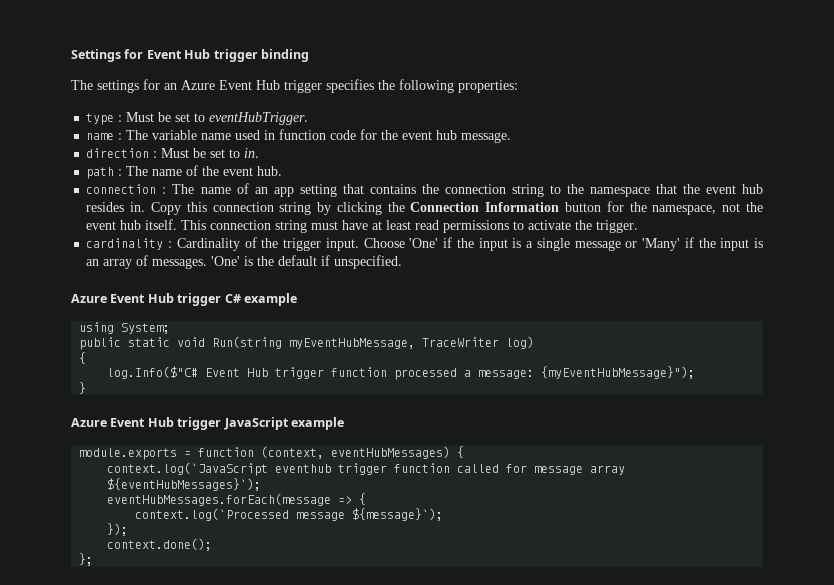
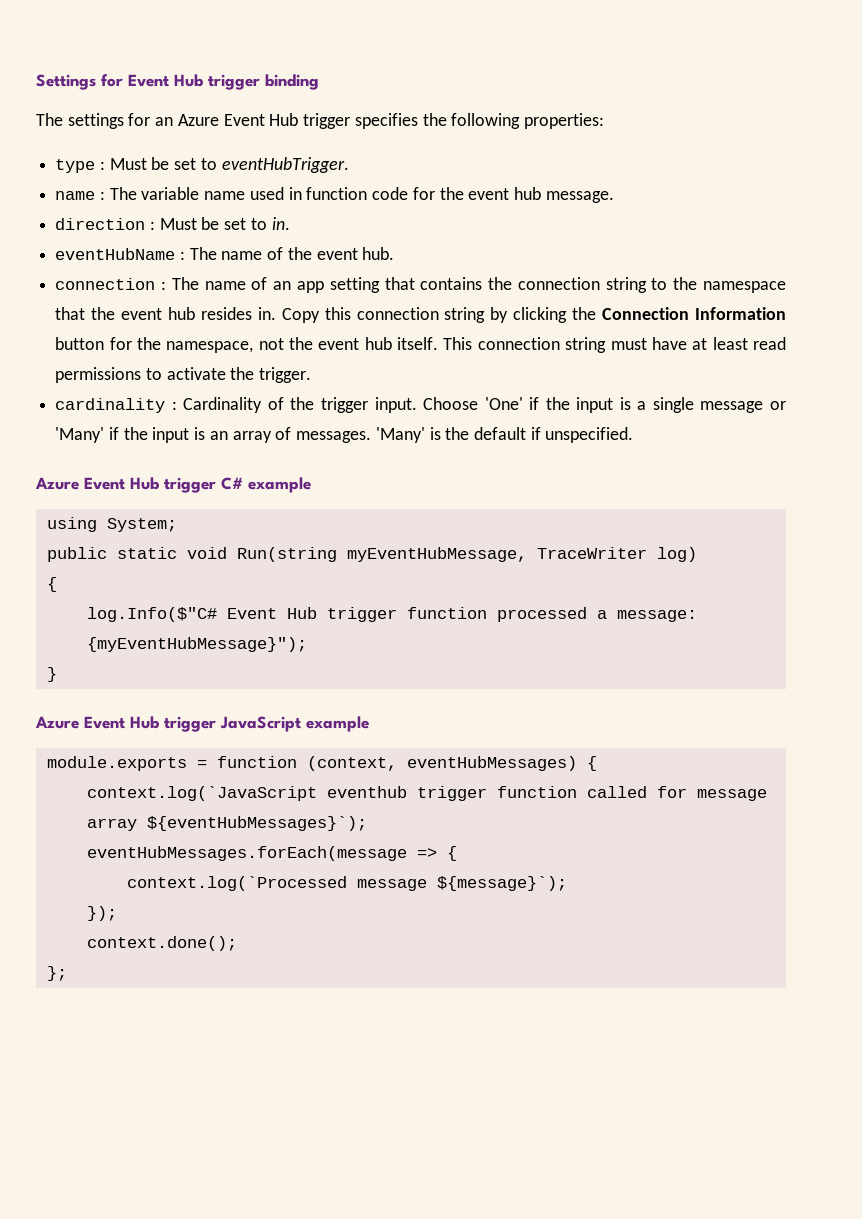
[86,167,115,179] path -> [55,248,176,260] eventHubName
[211,256,241,266] 'One' -> [375,427,425,443] 'Many'

